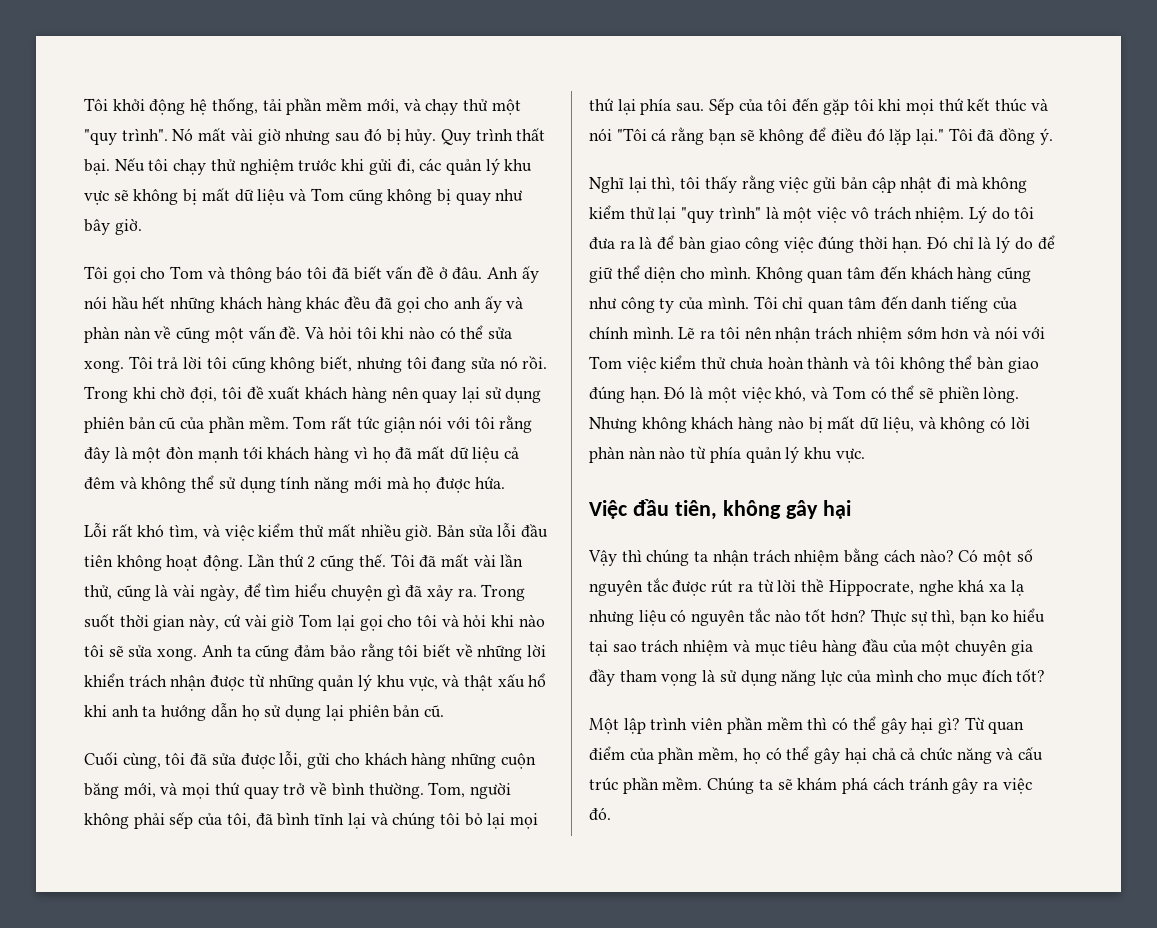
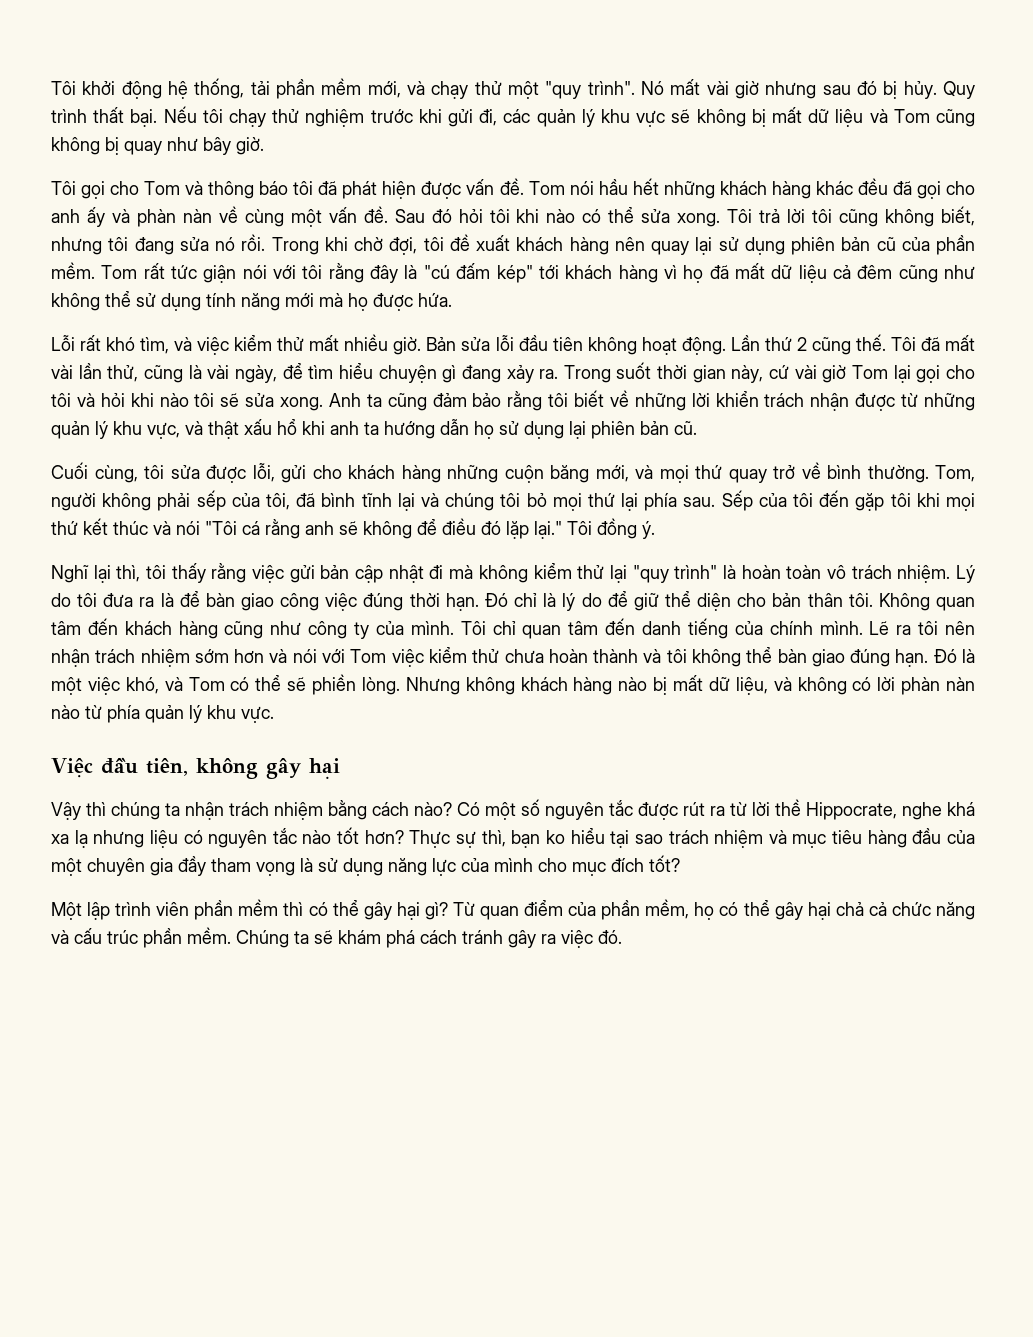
[353,266,539,283] biết vấn đề ở đâu. Anh ấy -> [342,178,565,199] phát hiện được vấn đề. Tom
[176,327,211,343] cũng -> [244,209,284,227] cùng
[304,326,325,339] Và -> [394,209,452,223] Sau đó
[132,446,239,463] một đòn mạnh -> [423,263,533,283] "cú đấm kép"
[119,476,137,489] và -> [898,265,975,283] cũng như
[405,585,423,598] đã -> [461,365,501,383] đang
[190,753,208,766] đã -> (164, 472) none
[487,813,506,829] lại -> (547, 500) none
[708,129,736,145] bạn -> [305,521,334,535] anh
[977,129,995,142] đã -> (592, 528) none
[783,207,847,223] một việc -> [741,565,822,579] hoàn toàn
[709,266,751,279] mình. -> [772,593,873,607] bản thân tôi.

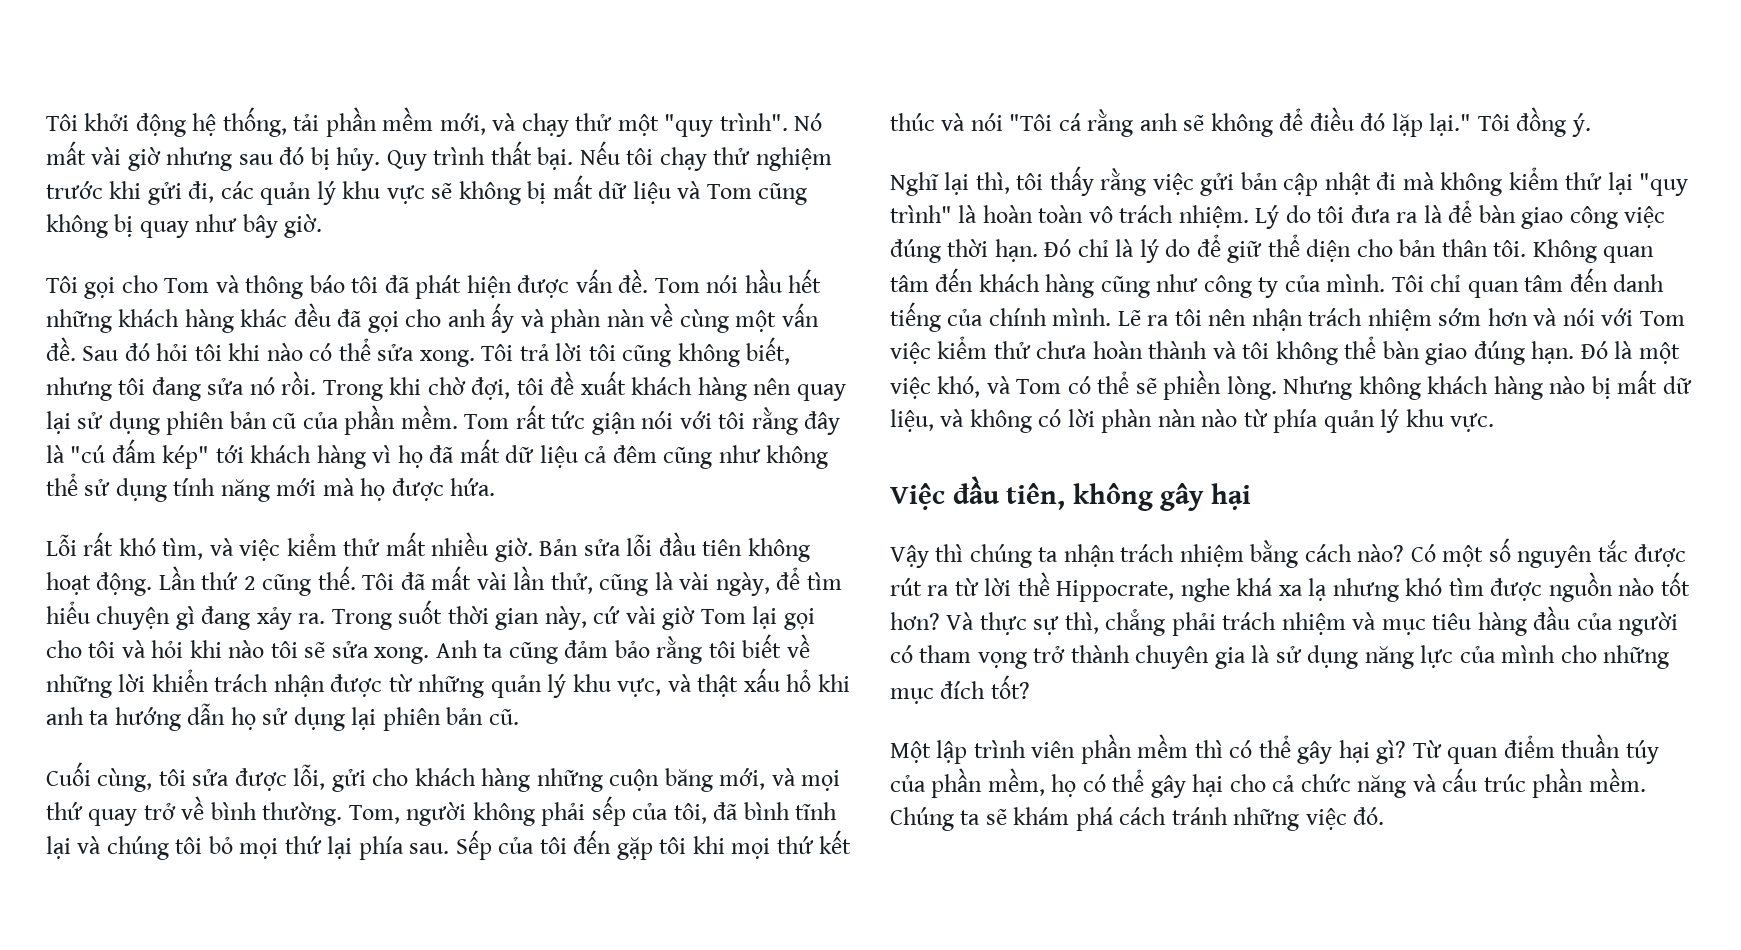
[149,827,663,848] liệu có nguyên tắc nào tốt hơn? Thực sự thì, bạn ko hiểu tại sao -> [1405,572,1690,602] [890,609,1216,636] khó tìm được nguồn nào tốt hơn? Và thực sự thì, chẳng phải
[51,856,295,876] một chuyên gia đầy tham vọng -> [1618,612,1679,636] [890,645,1246,669] người có tham vọng trở thành chuyên gia
(567, 865) none -> [1603,645,1670,669] những
(564, 908) none -> [1561,734,1659,764] thuần túy
[835,902,864,916] chả -> [1229,774,1266,792] cho
[508,930,556,948] gây ra -> [1233,807,1300,831] những

